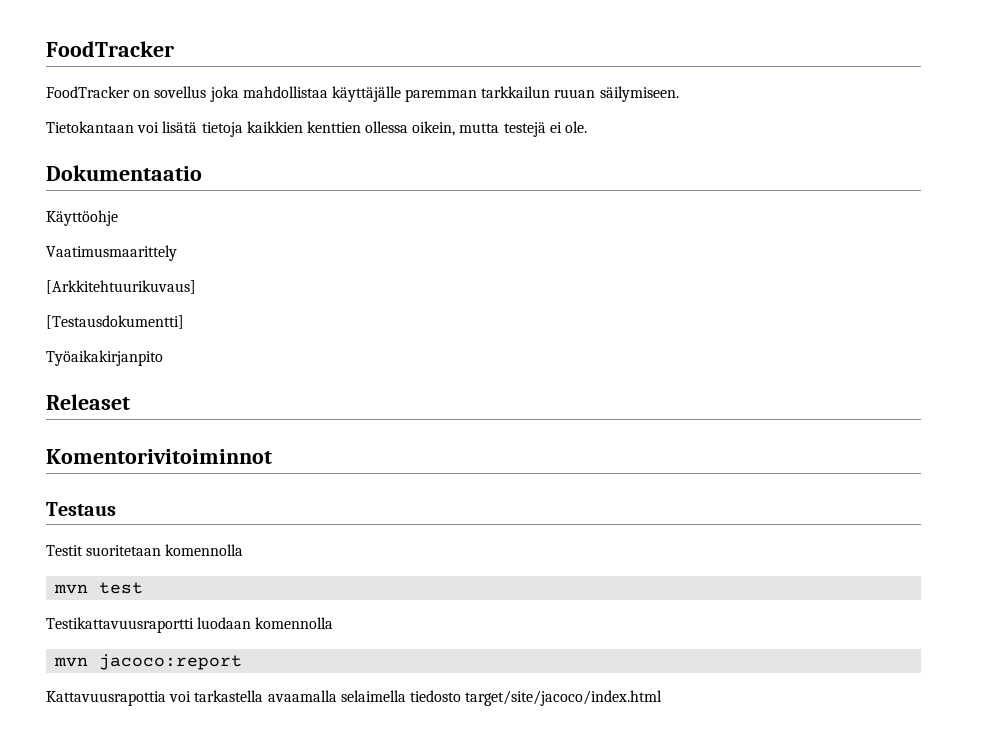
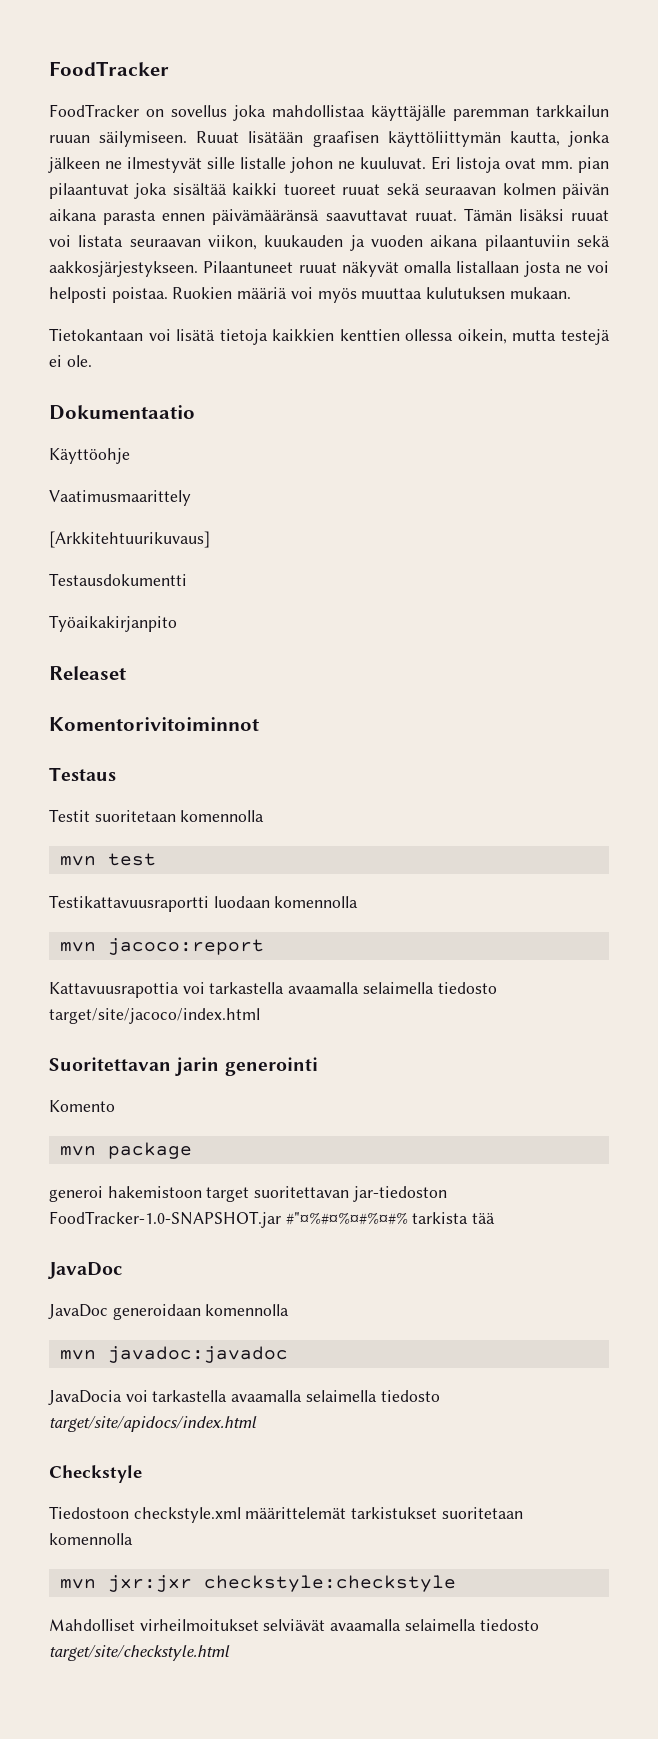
(679, 94) none -> [196,131,610,147] [48,156,609,173] [49,183,610,199] [49,208,609,225] [49,235,610,251] [49,261,609,277] [49,287,571,303] Ruuat lisätään graafisen käyttöliittymän kautta, jonka jälkeen ne ilmestyvät sille listalle johon ne kuuluvat. Eri listoja ovat mm. pian pilaantuvat joka sisältää kaikki tuoreet ruuat sekä seuraavan kolmen päivän aikana parasta ennen päivämääränsä saavuttavat ruuat. Tämän lisäksi ruuat voi listata seuraavan viikon, kuukauden ja vuoden aikana pilaantuviin sekä aakkosjärjestykseen. Pilaantuneet ruuat näkyvät omalla listallaan josta ne voi helposti poistaa. Ruokien määriä voi myös muuttaa kulutuksen mukaan.
[46,315,184,329] [Testausdokumentti] -> [49,573,187,586] Testausdokumentti
(663, 698) none -> [49,1057,318,1076] [49,1100,115,1112] [59,1142,192,1159] [49,1186,447,1202] [49,1211,496,1228] [48,1262,122,1279] [48,1304,290,1320] [59,1346,288,1363] [48,1390,440,1405] [49,1416,257,1432] [49,1465,142,1483] [49,1506,523,1523] [49,1533,133,1545] [59,1575,456,1592] [49,1619,539,1631] [49,1645,230,1661] // Suoritettavan jarin generointi // Komento // mvn package // generoi hakemistoon target suoritettavan jar-tiedoston FoodTracker-1.0-SNAPSHOT.jar #"¤%#¤%¤#%¤#% tarkista tää // JavaDoc // JavaDoc generoidaan komennolla // mvn javadoc:javadoc // JavaDocia voi tarkastella avaamalla selaimella tiedosto target/site/apidocs/index.html // Checkstyle // Tiedostoon checkstyle.xml määrittelemät tarkistukset suoritetaan komennolla // mvn jxr:jxr checkstyle:checkstyle // Mahdolliset virheilmoitukset selviävät avaamalla selaimella tiedosto target/site/checkstyle.html

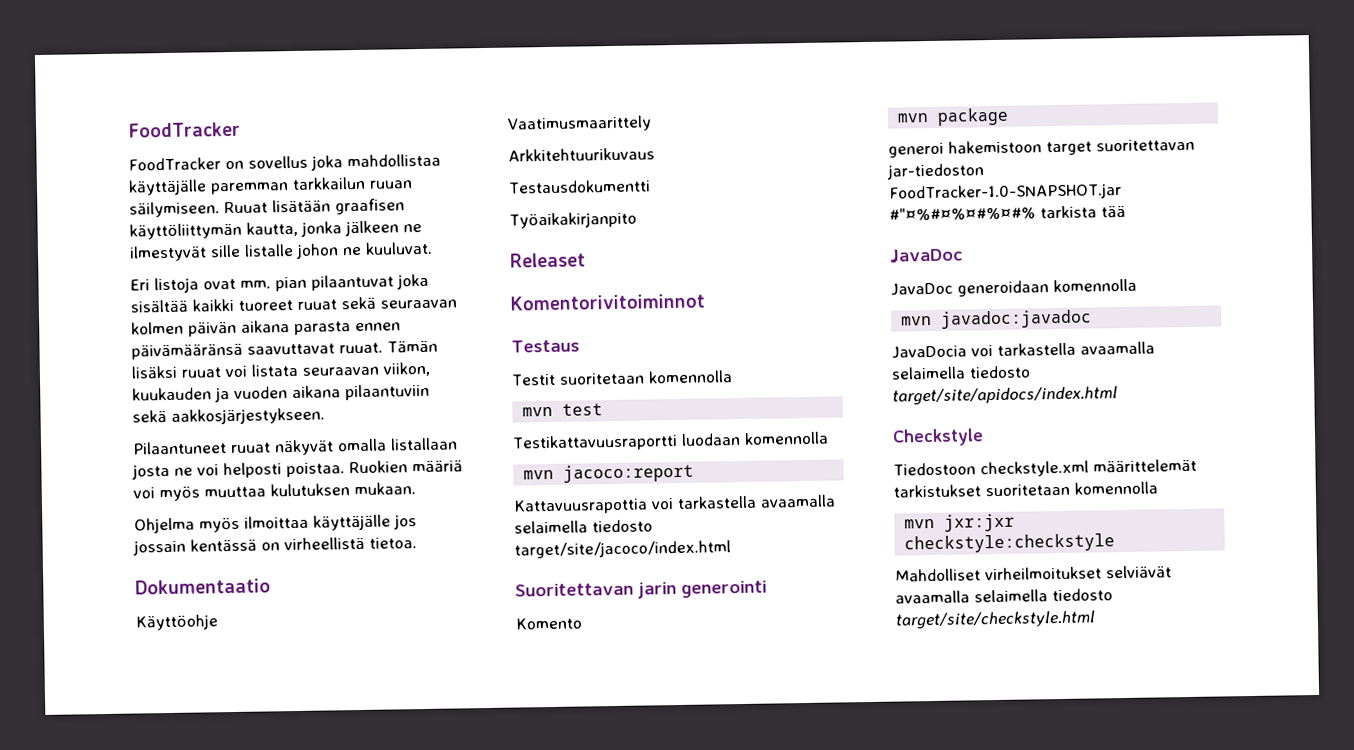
(426, 163) none -> (433, 248) //
(198, 269) none -> (325, 416) //
[49,328,610,345] [49,355,92,367] Tietokantaan voi lisätä tietoja kaikkien kenttien ollessa oikein, mutta testejä ei ole. -> [134,514,417,534] [132,536,417,556] Ohjelma myös ilmoittaa käyttäjälle jos jossain kentässä on virheellistä tietoa.
[49,531,210,548] [Arkkitehtuurikuvaus] -> [508,147,655,162] Arkkitehtuurikuvaus

